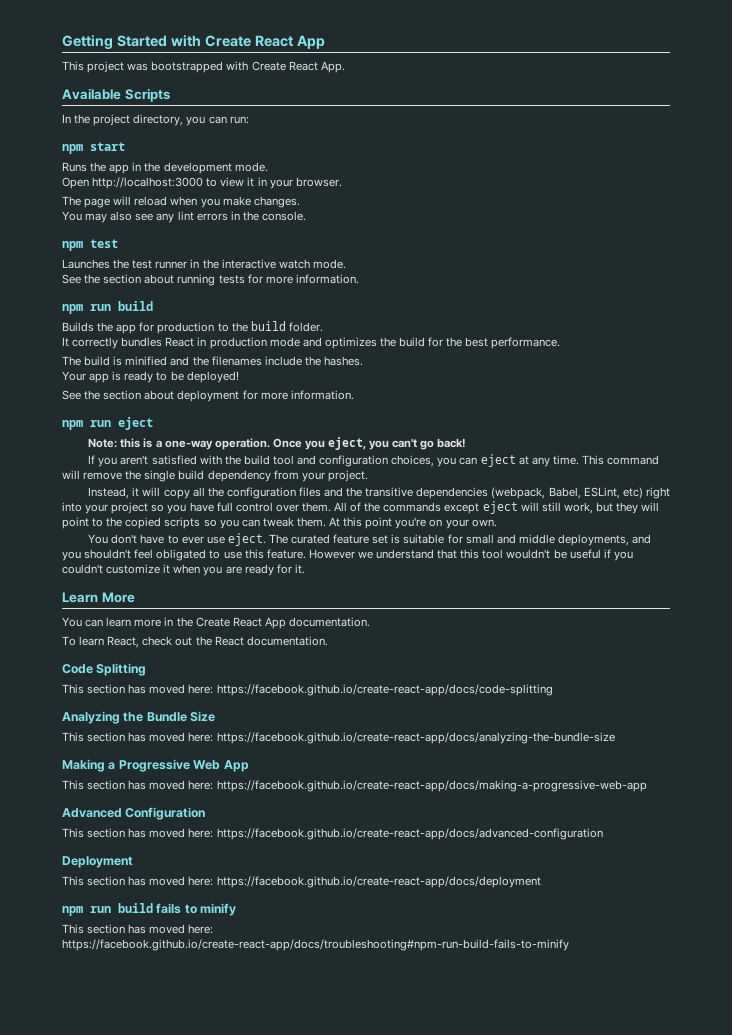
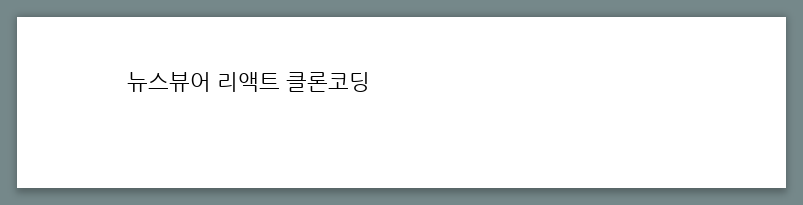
[62,35,325,50] [62,61,345,73] [62,88,170,102] [62,114,249,126] [62,142,125,154] [62,162,268,174] [62,177,342,189] [62,196,300,208] [62,211,306,223] [62,239,118,251] [62,259,346,269] [62,274,359,286] [62,301,153,314] [62,321,323,334] [62,337,561,349] [62,356,363,366] [62,371,239,383] [62,390,354,402] [62,417,153,430] [88,437,467,450] [88,454,660,467] [62,470,368,482] [88,487,670,499] [62,501,660,514] [62,517,497,529] [88,533,652,546] [62,549,633,561] [62,564,305,576] [62,592,135,603] [62,617,370,629] [62,636,328,648] [62,663,147,676] [62,684,553,696] [62,711,216,724] [62,732,615,744] [62,759,249,772] [62,780,647,792] [62,807,206,820] [62,828,603,840] [62,856,133,868] [62,876,541,888] [62,903,237,916] [62,924,214,934] [62,939,569,951] Getting Started with Create React App // This project was bootstrapped with Create React App. // Available Scripts // In the project directory, you can run: // npm start // Runs the app in the development mode. // Open http://localhost:3000 to view it in your browser. // The page will reload when you make changes. // You may also see any lint errors in the console. // npm test // Launches the test runner in the interactive watch mode. // See the section about running tests for more information. // npm run build // Builds the app for production to the build folder. // It correctly bundles React in production mode and optimizes the build for the best performance. // The build is minified and the filenames include the hashes. // Your app is ready to be deployed! // See the section about deployment for more information. // npm run eject // Note: this is a one-way operation. Once you eject, you can't go back! // If you aren't satisfied with the build tool and configuration choices, you can eject at any time. This command will remove the single build dependency from your project. // Instead, it will copy all the configuration files and the transitive dependencies (webpack, Babel, ESLint, etc) right into your project so you have full control over them. All of the commands except eject will still work, but they will point to the copied scripts so you can tweak them. At this point you're on your own. // You don't have to ever use eject. The curated feature set is suitable for small and middle deployments, and you shouldn't feel obligated to use this feature. However we understand that this tool wouldn't be useful if you couldn't customize it when you are ready for it. // Learn More // You can learn more in the Create React App documentation. // To learn React, check out the React documentation. // Code Splitting // This section has moved here: https://facebook.github.io/create-react-app/docs/code-splitting // Analyzing the Bundle Size // This section has moved here: https://facebook.github.io/create-react-app/docs/analyzing-the-bundle-size // Making a Progressive Web App // This section has moved here: https://facebook.github.io/create-react-app/docs/making-a-progressive-web-app // Advanced Configuration // This section has moved here: https://facebook.github.io/create-react-app/docs/advanced-configuration // Deployment // This section has moved here: https://facebook.github.io/create-react-app/docs/deployment // npm run build fails to minify // This section has moved here: https://facebook.github.io/create-react-app/docs/troubleshooting#npm-run-build-fails-to-minify -> [127,72,370,92] 뉴스뷰어 리액트 클론코딩

